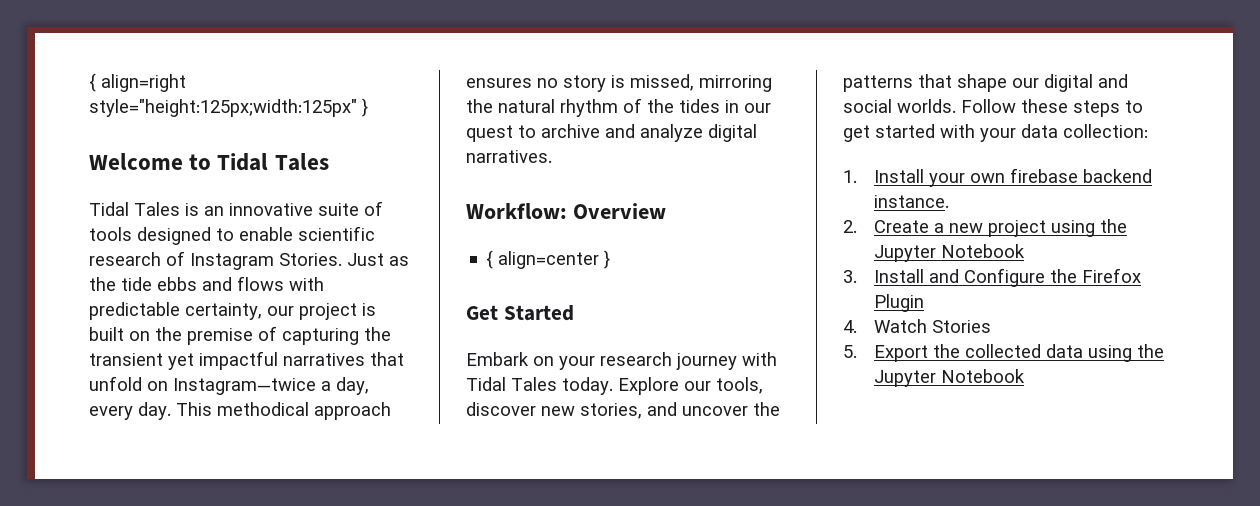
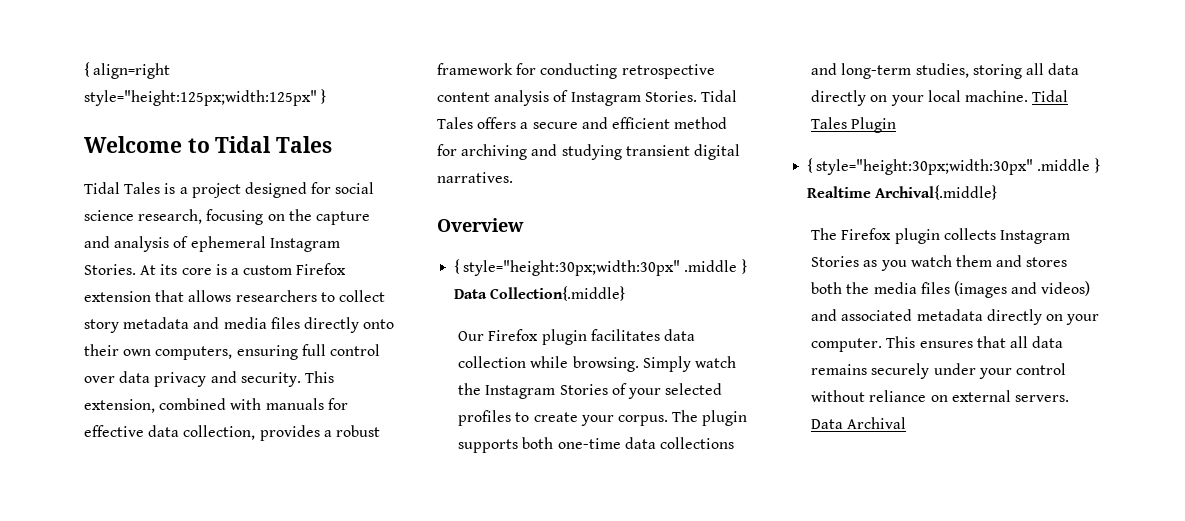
[204,201,383,216] [89,226,375,245] [89,251,409,270] [89,276,324,291] [89,302,376,320] [89,326,391,345] [89,351,404,370] [89,376,369,395] [89,402,391,420] [466,74,772,92] [466,98,771,117] [466,124,703,142] an innovative suite of tools designed to enable scientific research of Instagram Stories. Just as the tide ebbs and flows with predictable certainty, our project is built on the premise of capturing the transient yet impactful narratives that unfold on Instagram—twice a day, every day. This methodical approach ensures no story is missed, mirroring the natural rhythm of the tides in our quest to archive and analyze -> [179,182,375,198] [84,209,370,225] [84,236,340,252] [84,263,347,275] [84,290,385,302] [84,317,395,333] [84,344,380,360] [84,371,334,387] [84,398,348,413] [84,425,380,441] [437,63,715,79] [437,90,737,106] [437,117,728,129] [437,144,690,160] a project designed for social science research, focusing on the capture and analysis of ephemeral Instagram Stories. At its core is a custom Firefox extension that allows researchers to collect story metadata and media files directly onto their own computers, ensuring full control over data privacy and security. This extension, combined with manuals for effective data collection, provides a robust framework for conducting retrospective content analysis of Instagram Stories. Tidal Tales offers a secure and efficient method for archiving and studying transient
[466,203,567,219] Workflow: -> (513, 177) none
[498,250,611,269] [466,305,574,321] [466,352,777,370] [466,377,763,395] [466,402,780,419] [843,74,1128,92] [843,99,1143,117] [843,124,1148,142] [843,168,1152,187] [873,195,949,208] [843,219,1127,237] [873,244,1025,262] [843,268,1141,287] [873,294,924,312] [843,319,991,333] [843,344,1164,362] [873,369,1025,387] align=center } // Get Started // Embark on your research journey with Tidal Tales today. Explore our tools, discover new stories, and uncover the patterns that shape our digital and social worlds. Follow these steps to get started with your data collection: // 1. Install your own firebase backend instance. // 2. Create a new project using the Jupyter Notebook // 3. Install and Configure the Firefox Plugin // 4. Watch Stories // 5. Export the collected data using the Jupyter Notebook -> [463,259,747,276] [454,286,626,301] [458,329,696,345] [458,356,737,372] [458,383,723,399] [458,410,748,426] [458,437,735,453] [811,63,1080,79] [811,90,1069,106] [811,117,897,133] [807,158,1100,175] [807,185,998,200] [811,228,1071,244] [811,255,1068,271] [811,281,1091,298] [811,309,1100,325] [811,336,1064,352] [811,363,1067,379] [811,390,1070,402] [811,417,907,429] style="height:30px;width:30px" .middle } Data Collection{.middle} // Our Firefox plugin facilitates data collection while browsing. Simply watch the Instagram Stories of your selected profiles to create your corpus. The plugin supports both one-time data collections and long-term studies, storing all data directly on your local machine. Tidal Tales Plugin // { style="height:30px;width:30px" .middle } Realtime Archival{.middle} // The Firefox plugin collects Instagram Stories as you watch them and stores both the media files (images and videos) and associated metadata directly on your computer. This ensures that all data remains securely under your control without reliance on external servers. Data Archival

